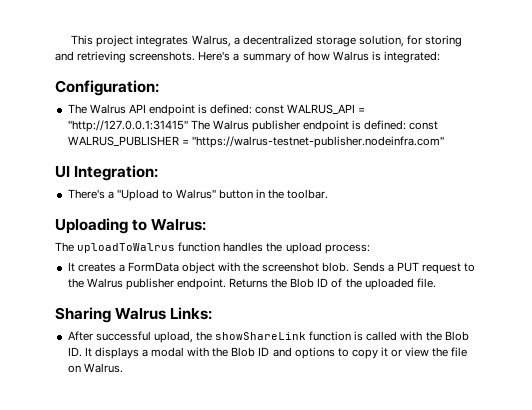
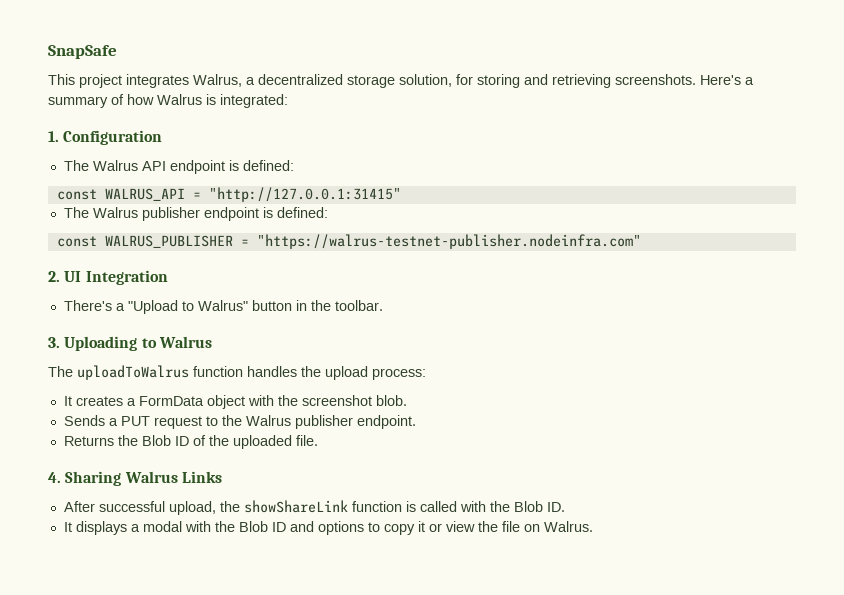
(71, 40) none -> [48,45,117,59] SnapSafe //
[55,80,159,96] Configuration: -> [48,130,163,145] 1. Configuration
(253, 109) none -> (294, 165) //
(188, 126) none -> (401, 194) //
(407, 125) none -> (328, 212) //
[55,165,159,181] UI Integration: -> [48,270,168,285] 2. UI Integration
(329, 194) none -> [48,337,60,348] 3.
[151,219,207,231] Walrus: -> [158,336,212,348] Walrus
(350, 267) none -> (407, 400) //
(226, 284) none -> (416, 422) //
(436, 283) none -> [48,472,61,483] 4.
[170,307,213,320] Links: -> [181,471,222,483] Links
(82, 352) none -> (565, 507) //

